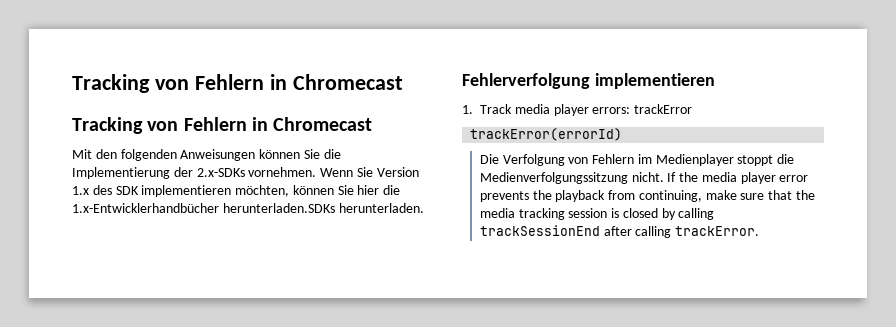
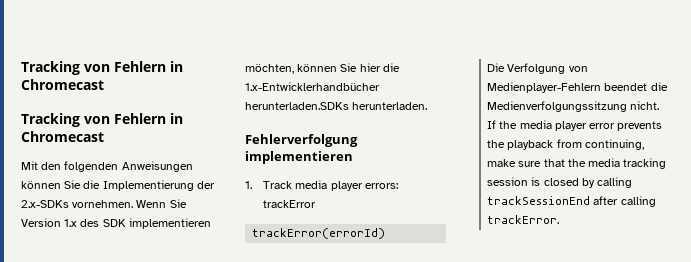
[592,154,774,166] Fehlern im Medienplayer stoppt -> [487,82,648,93] Medienplayer-Fehlern beendet

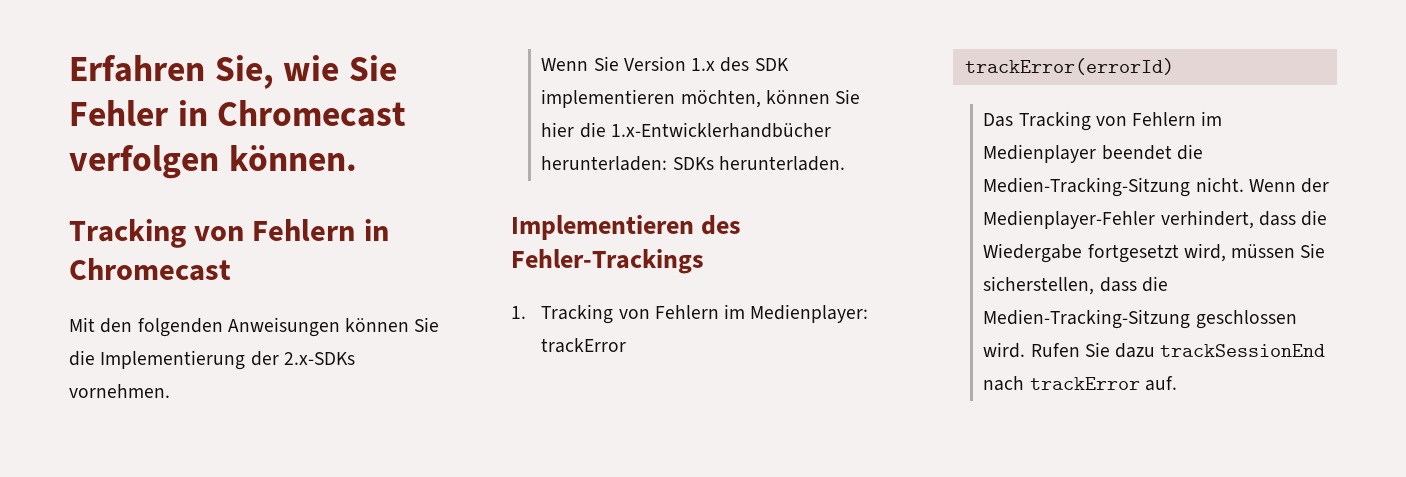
[21,61,183,75] [21,79,104,90] Tracking von Fehlern in Chromecast -> [69,55,397,89] [69,100,407,127] [69,145,357,179] Erfahren Sie, wie Sie Fehler in Chromecast verfolgen können.
(134, 204) none -> (170, 391) //
[245,102,349,110] herunterladen.SDKs -> [541,156,714,171] herunterladen: SDKs
[245,134,358,147] [245,151,353,164] [245,180,398,191] [263,200,317,208] [252,228,386,239] [487,63,588,74] [487,82,668,93] [487,101,660,112] [487,120,663,131] [487,139,644,150] [487,158,667,169] [487,177,633,188] [487,196,656,207] [487,215,560,224] Fehlerverfolgung implementieren // 1. Track media player errors: trackError // trackError(errorId) // Die Verfolgung von Medienplayer-Fehlern beendet die Medienverfolgungssitzung nicht. If the media player error prevents the playback from continuing, make sure that the media tracking session is closed by calling trackSessionEnd after calling trackError. -> [511,215,742,240] [511,249,704,274] [511,304,869,324] [541,338,627,353] [964,58,1174,75] [983,111,1223,131] [983,144,1203,163] [983,177,1330,197] [983,210,1328,229] [983,243,1326,263] [983,276,1168,295] [983,309,1297,329] [983,342,1326,358] [983,376,1177,391] Implementieren des Fehler-Trackings // 1. Tracking von Fehlern im Medienplayer: trackError // trackError(errorId) // Das Tracking von Fehlern im Medienplayer beendet die Medien-Tracking-Sitzung nicht. Wenn der Medienplayer-Fehler verhindert, dass die Wiedergabe fortgesetzt wird, müssen Sie sicherstellen, dass die Medien-Tracking-Sitzung geschlossen wird. Rufen Sie dazu trackSessionEnd nach trackError auf.

